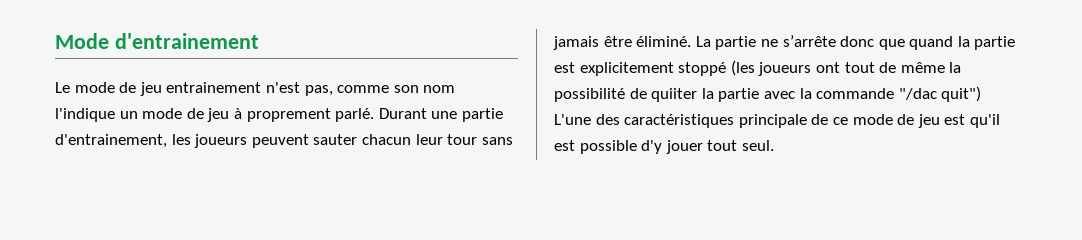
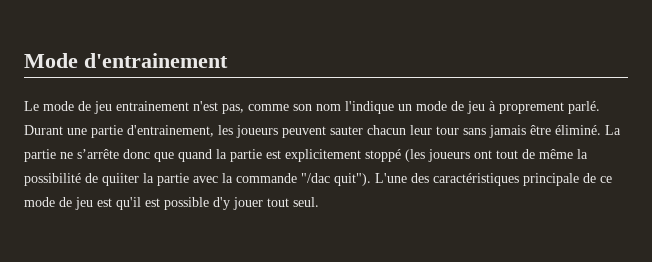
[941,86,982,102] quit") -> [334,173,371,186] quit").

